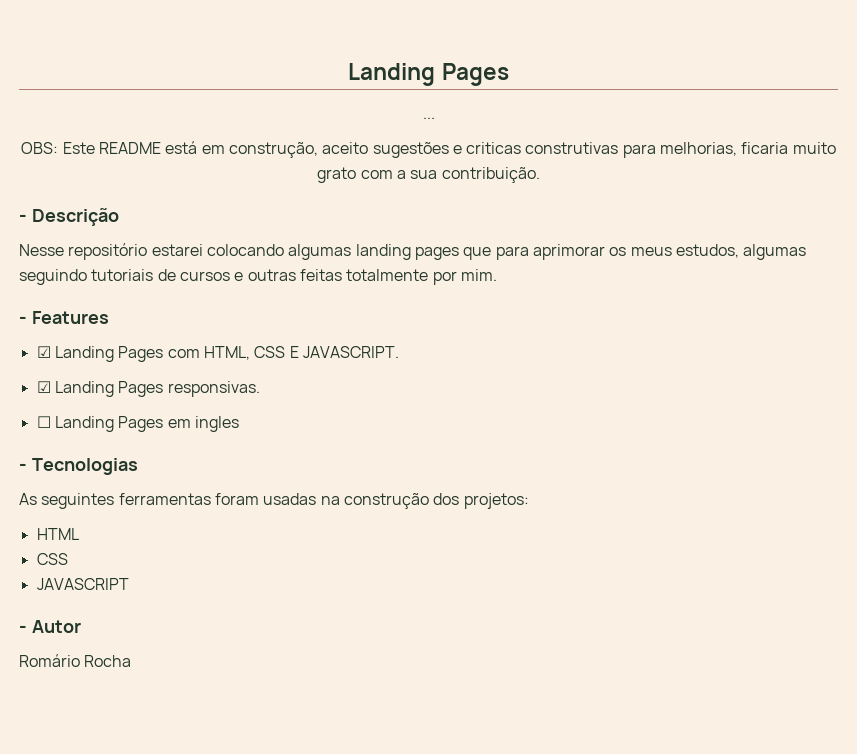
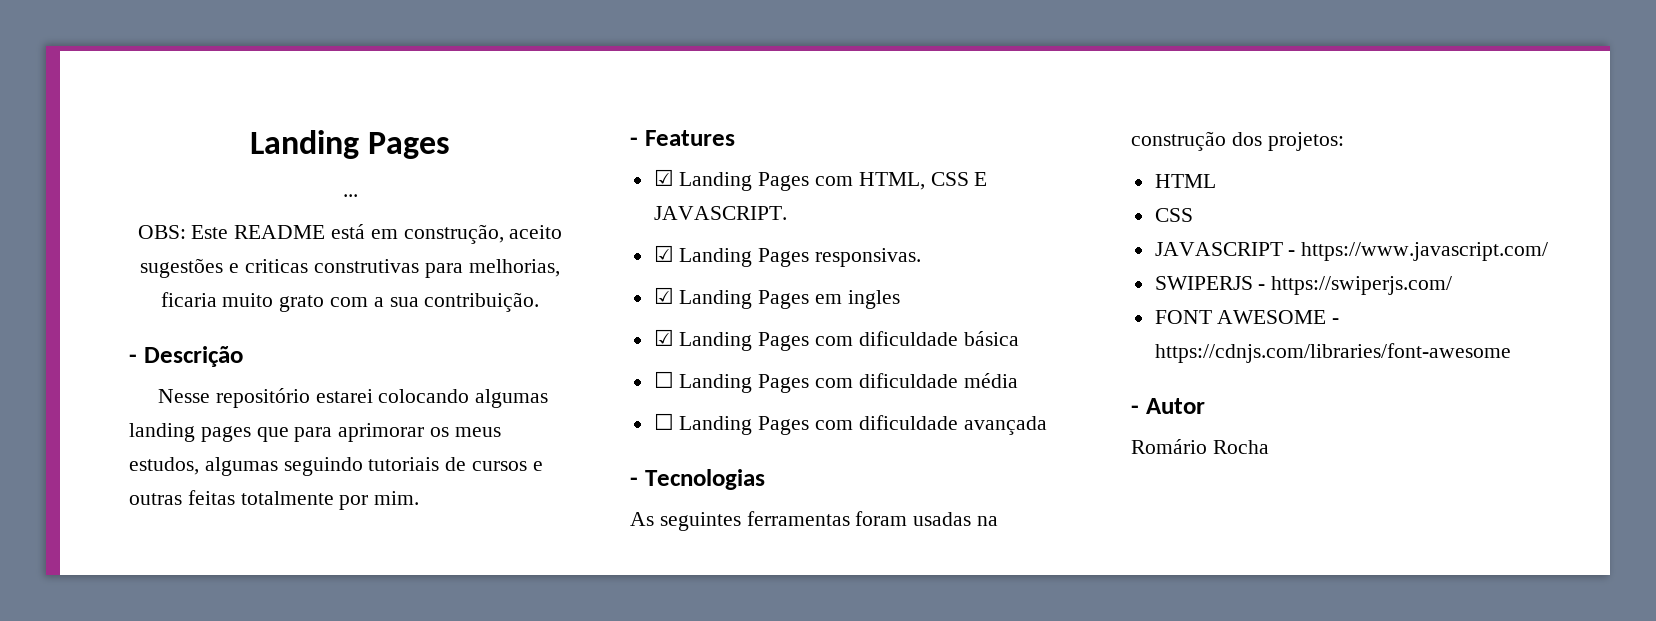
[36,416,51,428] ☐ -> [653,287,674,304] ☑
(239, 424) none -> [653,329,1019,351] [653,371,1018,393] [653,413,1047,435] // ☑ Landing Pages com dificuldade básica // ☐ Landing Pages com dificuldade média // ☐ Landing Pages com dificuldade avançada
(129, 584) none -> [1288,242,1549,261] [1154,276,1453,295] [1154,310,1340,324] [1154,343,1511,363] - https://www.javascript.com/ // SWIPERJS - https://swiperjs.com/ // FONT AWESOME - https://cdnjs.com/libraries/font-awesome

